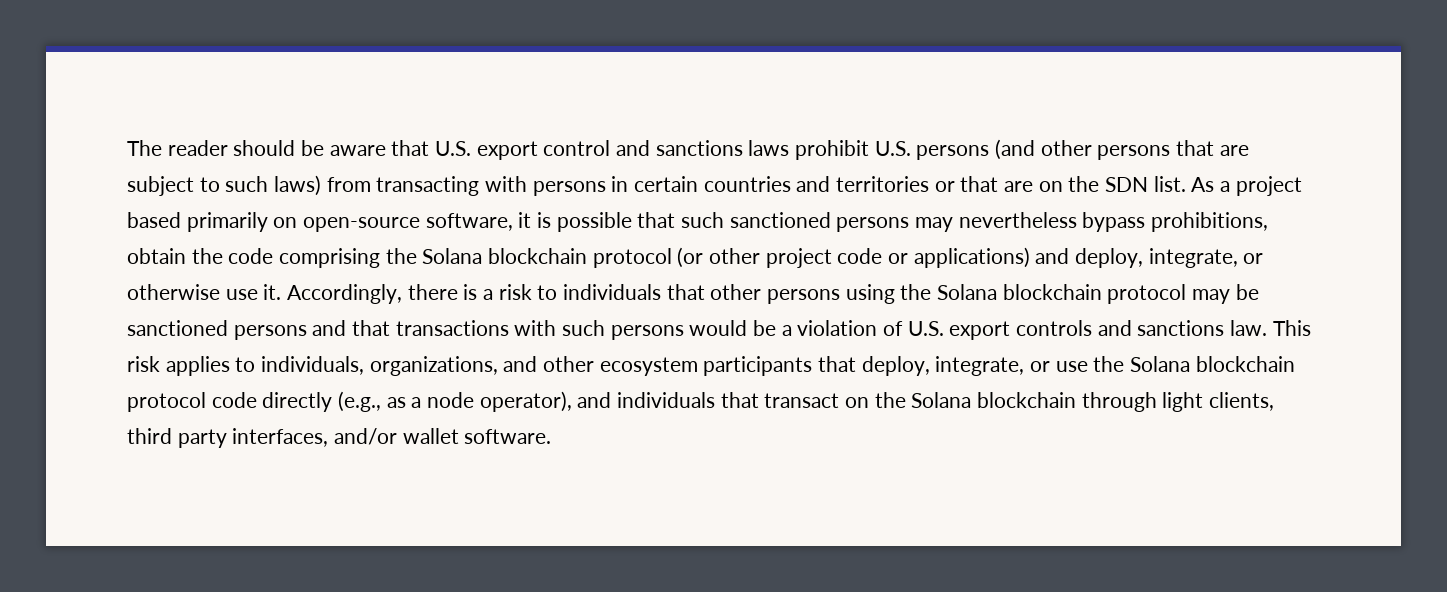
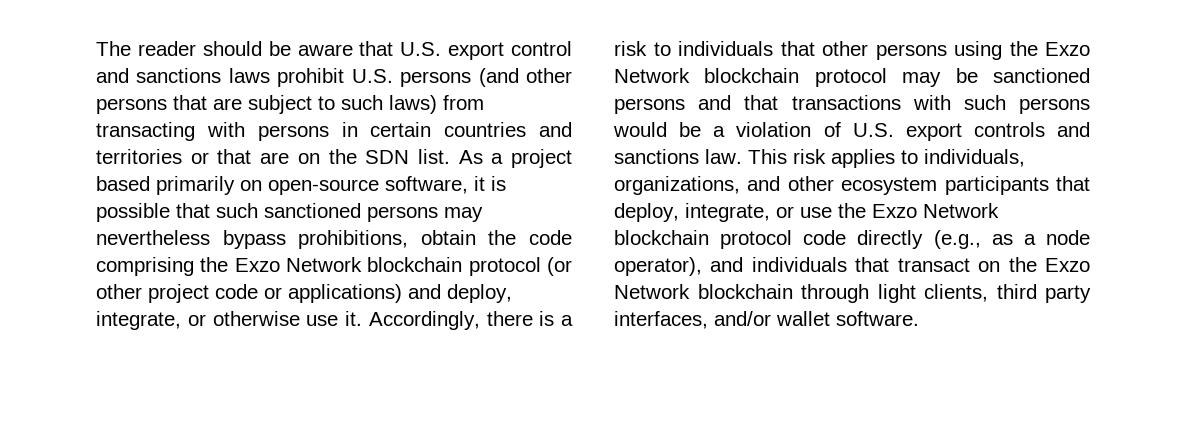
[422,248,483,264] Solana -> [234,257,362,272] Exzo Network
[937,284,998,300] Solana -> [1045,42,1090,56] [614,68,690,83] Exzo Network
[1130,356,1191,372] Solana -> [872,203,999,218] Exzo Network
[911,392,972,408] Solana -> [1045,258,1090,272] [614,284,690,299] Exzo Network

